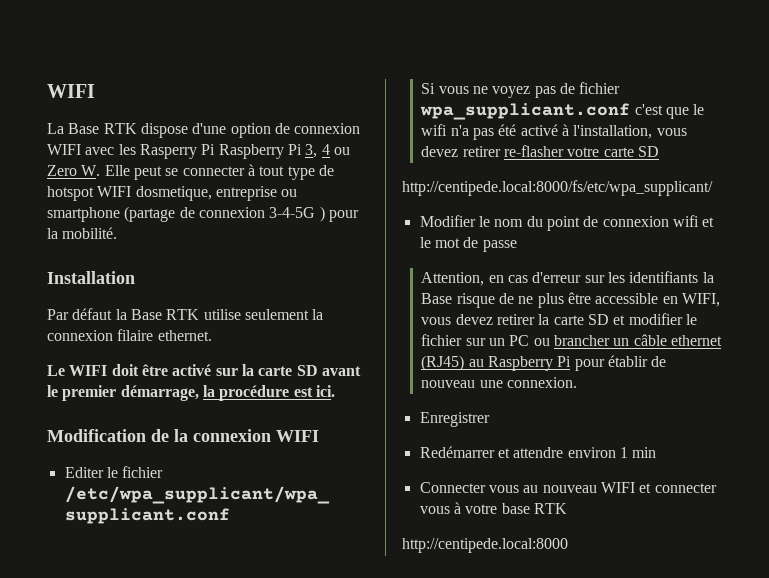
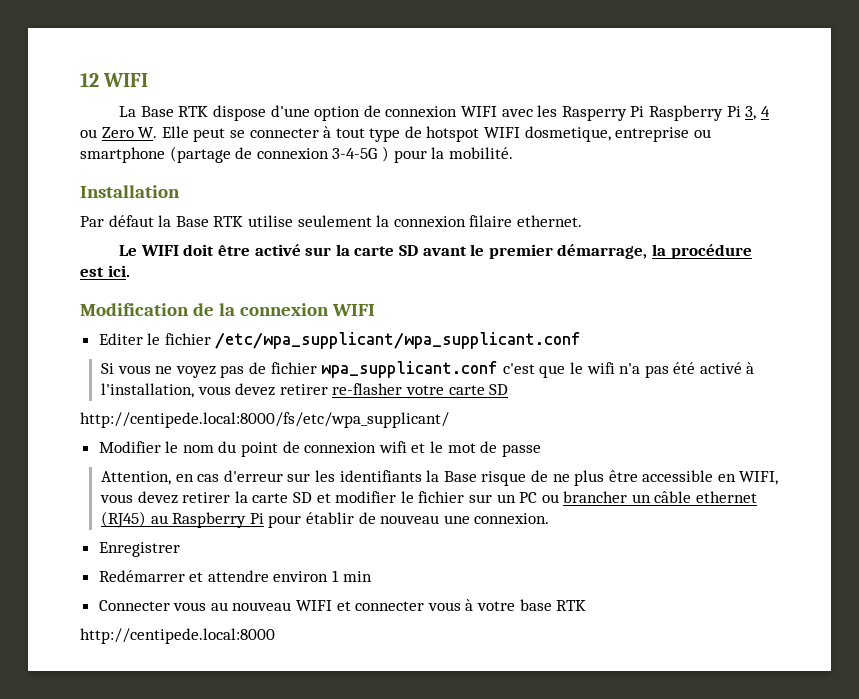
(47, 91) none -> [80,73,99,87] 12

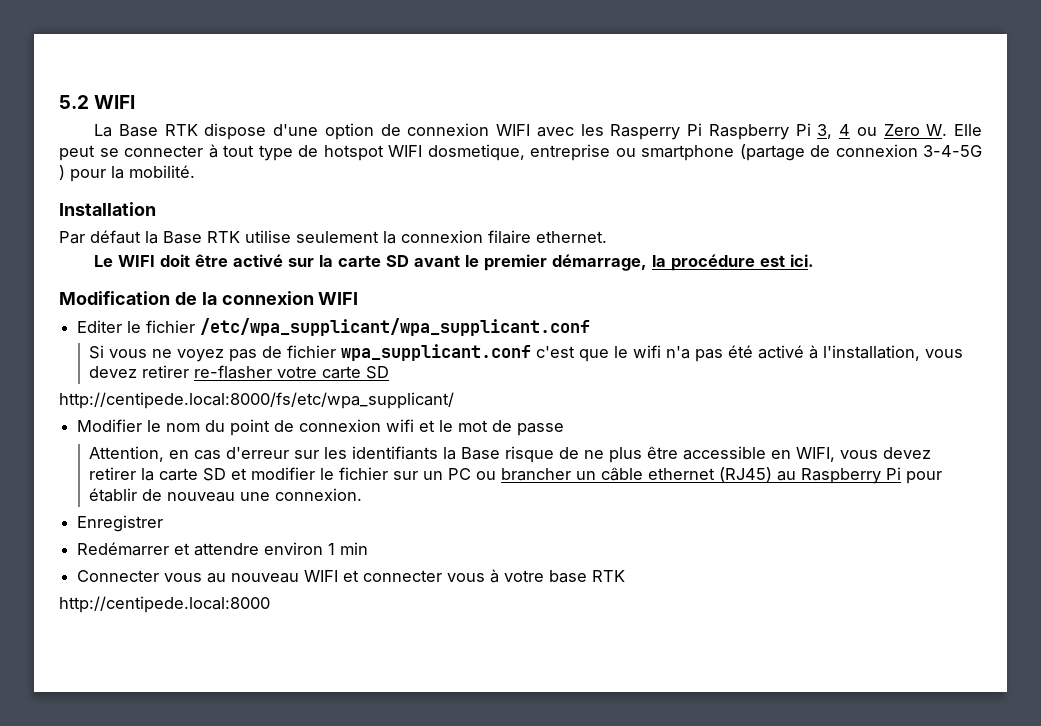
[80,73,99,87] 12 -> [59,95,89,109] 5.2

